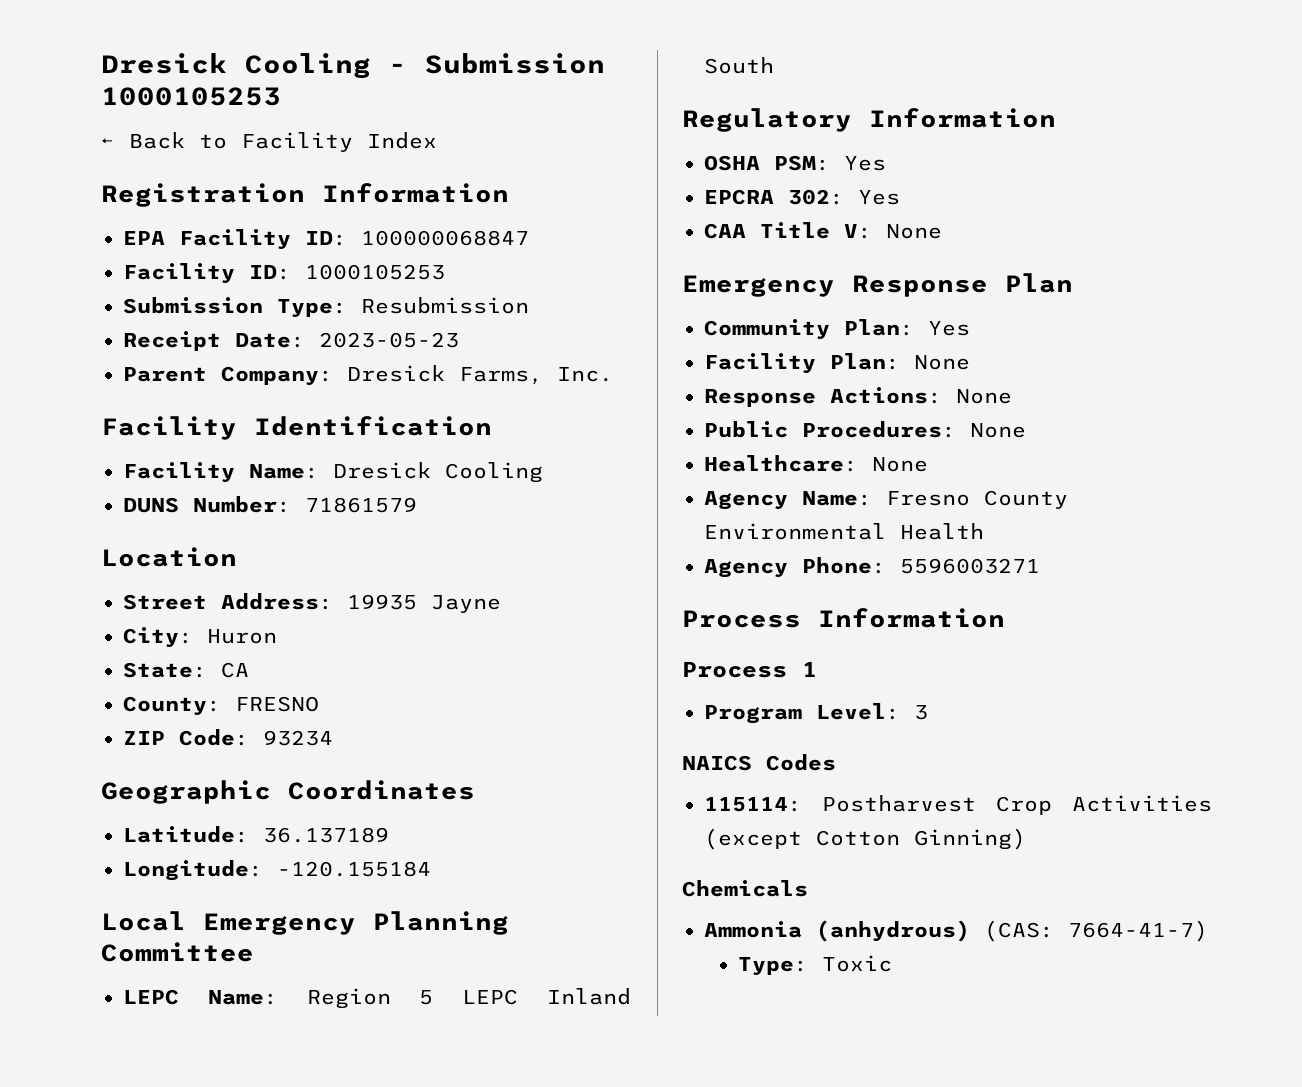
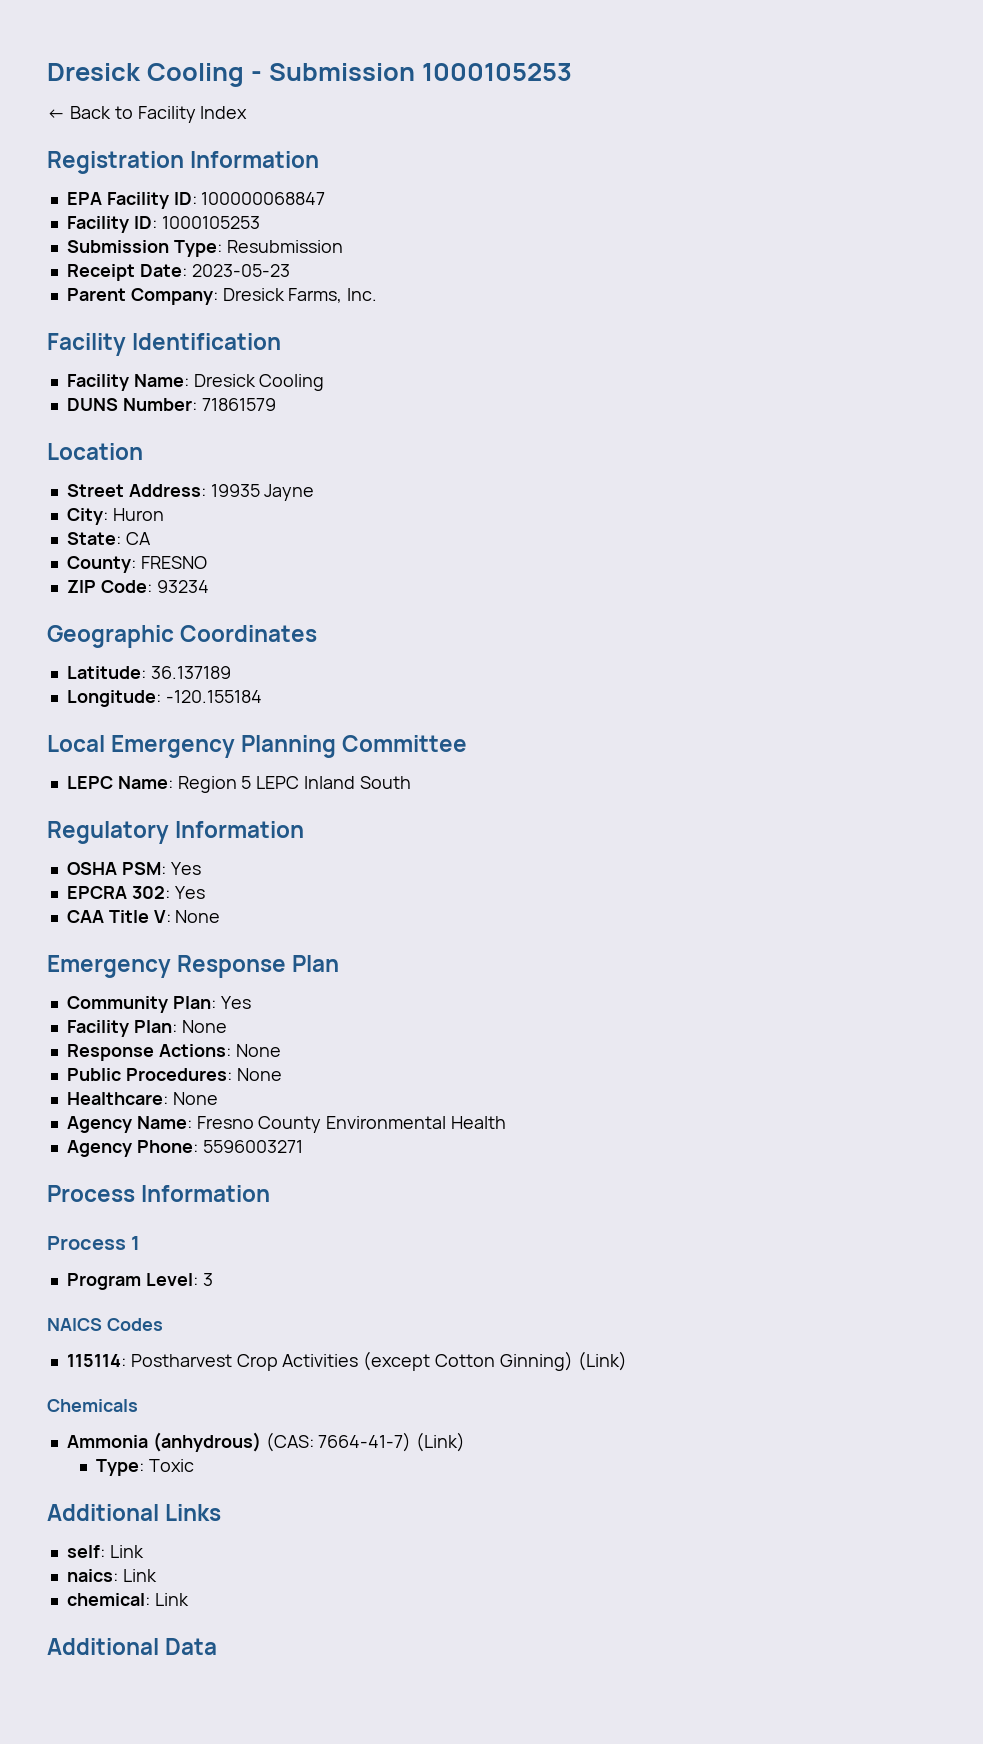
(1026, 839) none -> [577,1351,627,1371] (Link)
(1208, 931) none -> [416,1432,466,1452] (Link)
(892, 963) none -> [47,1504,222,1521] [66,1545,144,1558] [66,1569,157,1582] [66,1593,189,1606] [47,1638,218,1655] // Additional Links // self: Link // naics: Link // chemical: Link // Additional Data

